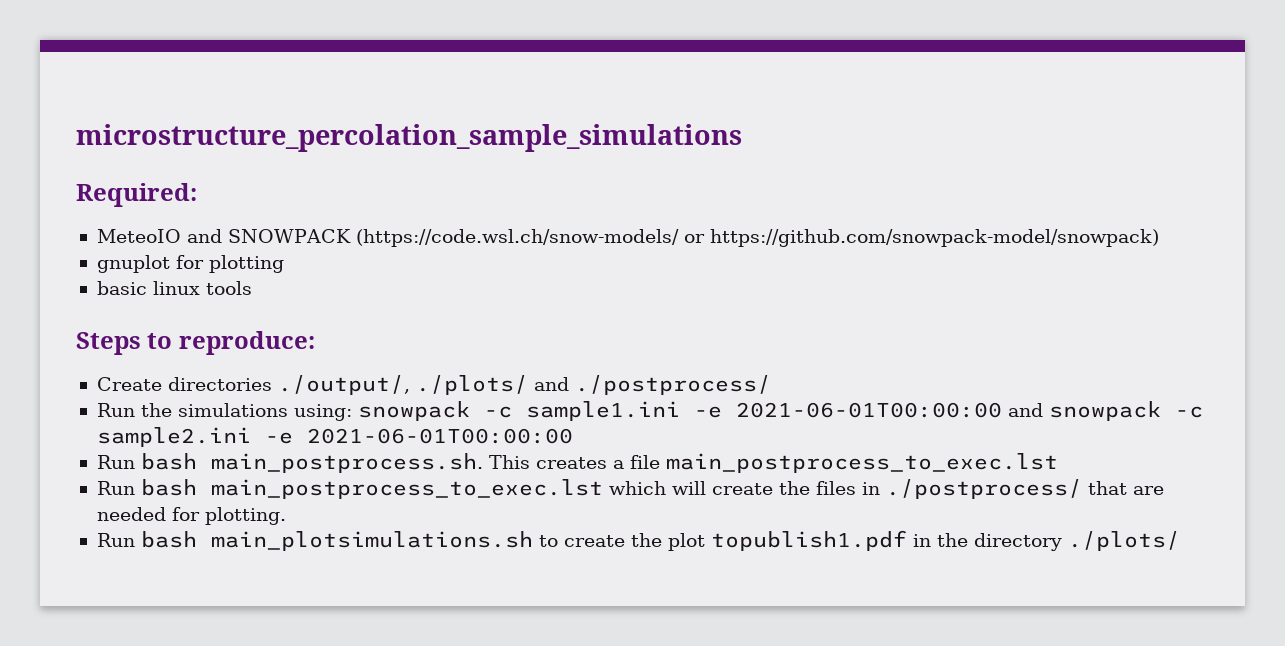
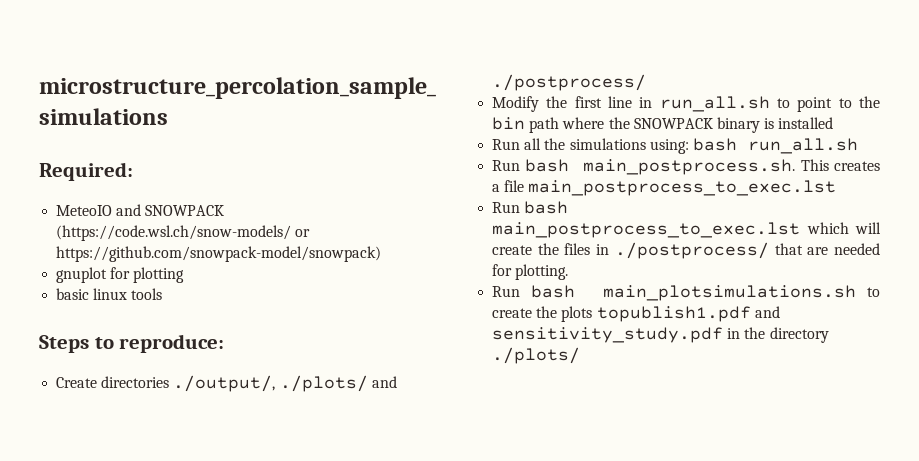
[96,403,135,417] // Run -> [492,96,880,112] [492,117,834,133] [492,138,542,150] // Modify the first line in run_all.sh to point to the bin path where the SNOWPACK binary is installed // Run all
[357,401,1203,421] [96,427,573,447] snowpack -c sample1.ini -e 2021-06-01T00:00:00 and snowpack -c sample2.ini -e 2021-06-01T00:00:00 -> [692,138,858,154] bash run_all.sh
[667,530,907,551] plot topublish1.pdf -> [561,306,780,322] [492,327,724,343] plots topublish1.pdf and sensitivity_study.pdf

